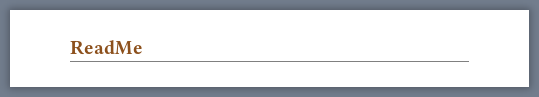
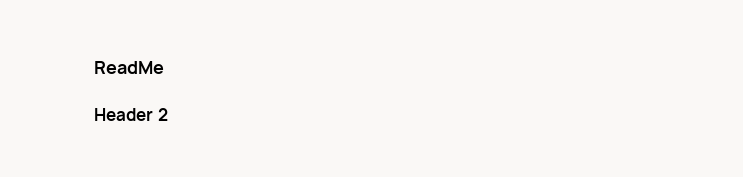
(143, 47) none -> [94,108,168,121] // Header 2

